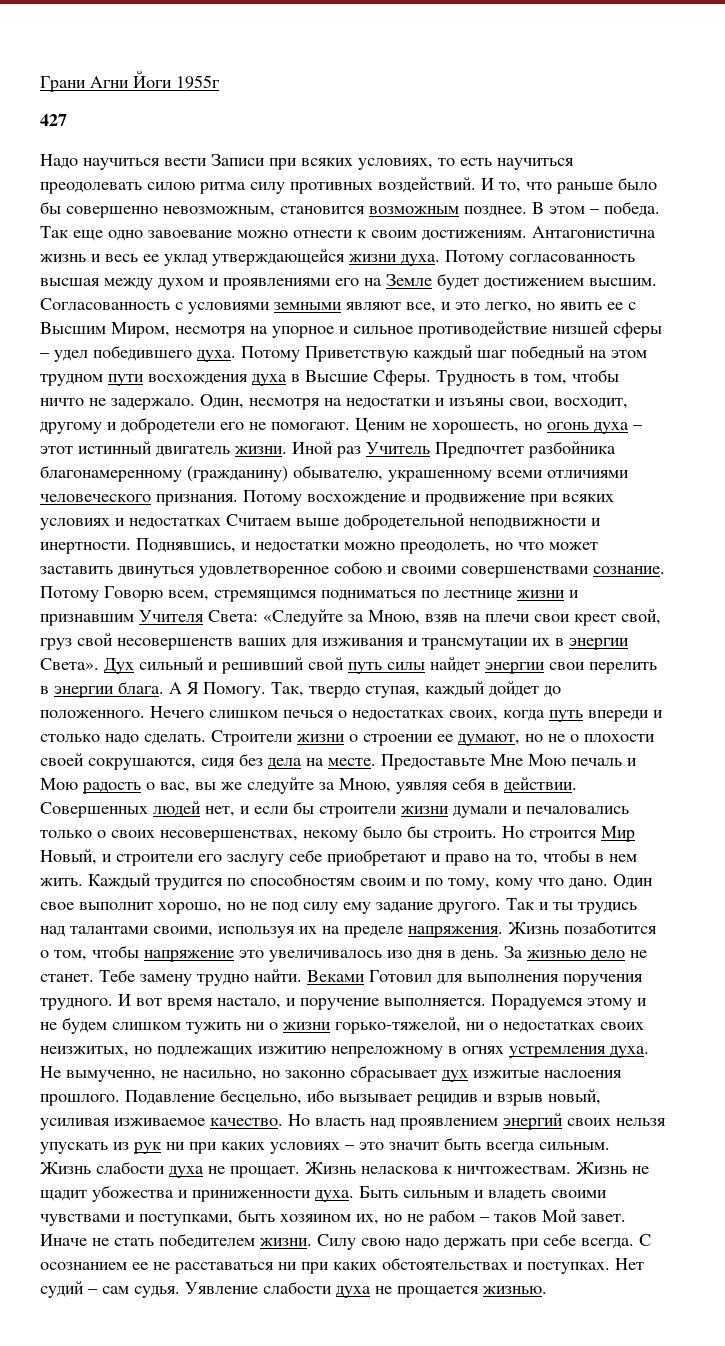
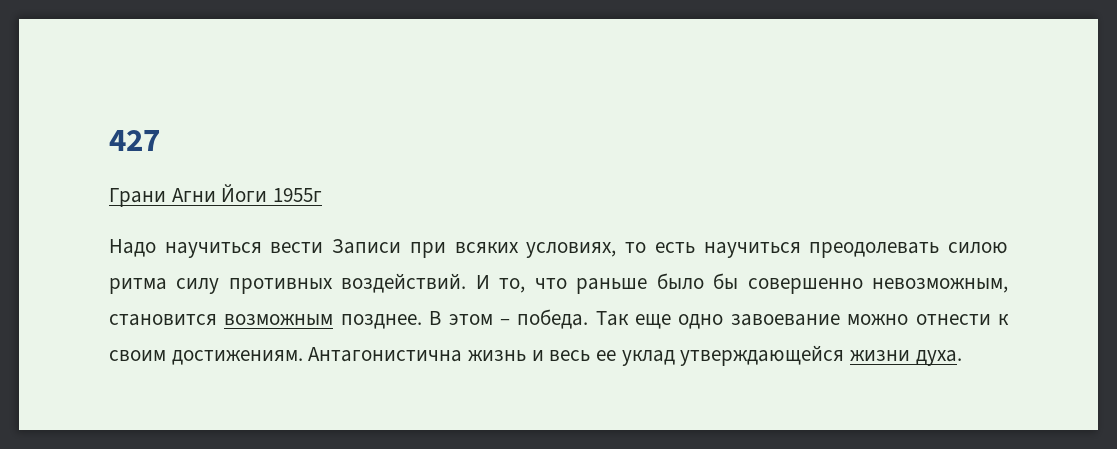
(40, 84) none -> [109,130,160,151] 427 //
[40,114,67,126] // 427 -> (323, 195) none
[445,250,635,266] [40,273,657,290] [40,298,636,314] [40,321,662,338] [40,345,647,362] [40,369,619,386] [40,394,628,410] [40,417,642,434] [40,441,616,458] [40,465,629,482] [40,490,614,506] [40,513,601,530] [40,538,598,554] [40,561,665,578] [40,586,579,602] [40,609,661,626] [40,633,629,650] [40,657,657,674] [40,681,561,698] [40,706,663,722] [40,730,655,746] [40,753,637,770] [40,777,577,794] [40,801,629,818] [40,825,635,842] [40,849,637,866] [40,873,653,890] [40,898,637,914] [40,921,657,938] [40,945,647,962] [40,969,643,986] [40,994,647,1010] [40,1017,644,1034] [40,1046,649,1058] [40,1065,622,1082] [40,1089,601,1106] [40,1113,666,1130] [40,1137,610,1154] [40,1161,649,1178] [40,1185,607,1202] [40,1209,626,1226] [40,1233,651,1250] [40,1257,644,1274] [40,1281,547,1298] Потому согласованность высшая между духом и проявлениями его на Земле будет достижением высшим. Согласованность с условиями земными являют все, и это легко, но явить ее с Высшим Миром, несмотря на упорное и сильное противодействие низшей сферы – удел победившего духа. Потому Приветствую каждый шаг победный на этом трудном пути восхождения духа в Высшие Сферы. Трудность в том, чтобы ничто не задержало. Один, несмотря на недостатки и изъяны свои, восходит, другому и добродетели его не помогают. Ценим не хорошесть, но огонь духа – этот истинный двигатель жизни. Иной раз Учитель Предпочтет разбойника благонамеренному (гражданину) обывателю, украшенному всеми отличиями человеческого признания. Потому восхождение и продвижение при всяких условиях и недостатках Считаем выше добродетельной неподвижности и инертности. Поднявшись, и недостатки можно преодолеть, но что может заставить двинуться удовлетворенное собою и своими совершенствами сознание. Потому Говорю всем, стремящимся подниматься по лестнице жизни и признавшим Учителя Света: «Следуйте за Мною, взяв на плечи свои крест свой, груз свой несовершенств ваших для изживания и трансмутации их в энергии Света». Дух сильный и решивший свой путь силы найдет энергии свои перелить в энергии блага. А Я Помогу. Так, твердо ступая, каждый дойдет до положенного. Нечего слишком печься о недостатках своих, когда путь впереди и столько надо сделать. Строители жизни о строении ее думают, но не о плохости своей сокрушаются, сидя без дела на месте. Предоставьте Мне Мою печаль и Мою радость о вас, вы же следуйте за Мною, уявляя себя в действии. Совершенных людей нет, и если бы строители жизни думали и печаловались только о своих несовершенствах, некому было бы строить. Но строится Мир Новый, и строители его заслугу себе приобретают и право на то, чтобы в нем жить. Каждый трудится по способностям своим и по тому, кому что дано. Один свое выполнит хорошо, но не под силу ему задание другого. Так и ты трудись над талантами своими, используя их на пределе напряжения. Жизнь позаботится о том, чтобы напряжение это увеличивалось изо дня в день. За жизнью дело не станет. Тебе замену трудно найти. Веками Готовил для выполнения поручения трудного. И вот время настало, и поручение выполняется. Порадуемся этому и не будем слишком тужить ни о жизни горько-тяжелой, ни о недостатках своих неизжитых, но подлежащих изжитию непреложному в огнях устремления духа. Не вымученно, не насильно, но законно сбрасывает дух изжитые наслоения прошлого. Подавление бесцельно, ибо вызывает рецидив и взрыв новый, усиливая изживаемое качество. Но власть над проявлением энергий своих нельзя упускать из рук ни при каких условиях – это значит быть всегда сильным. Жизнь слабости духа не прощает. Жизнь неласкова к ничтожествам. Жизнь не щадит убожества и приниженности духа. Быть сильным и владеть своими чувствами и поступками, быть хозяином их, но не рабом – таков Мой завет. Иначе не стать победителем жизни. Силу свою надо держать при себе всегда. С осознанием ее не расставаться ни при каких обстоятельствах и поступках. Нет судий – сам судья. Уявление слабости духа не прощается жизнью. -> (962, 358) none

